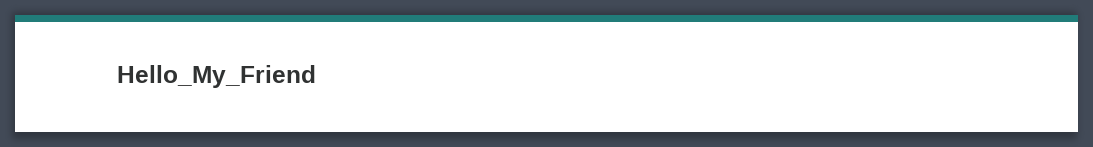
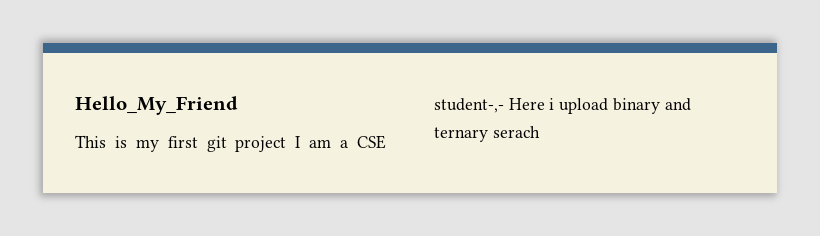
(316, 76) none -> [75,135,386,152] [434,98,691,114] [434,126,540,142] // This is my first git project I am a CSE student-,- Here i upload binary and ternary serach

